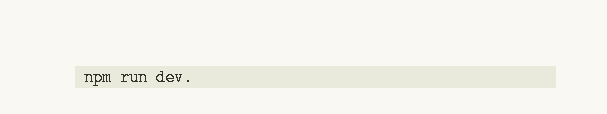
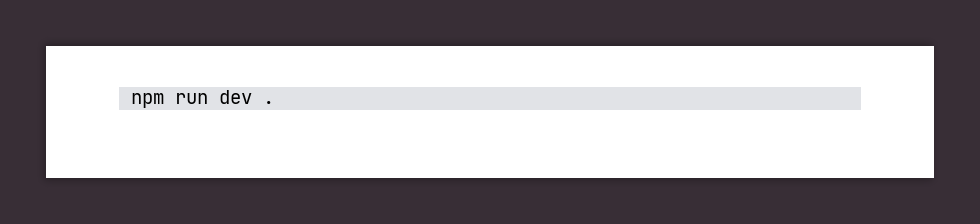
[156,69,194,86] dev. -> [218,90,274,104] dev .

